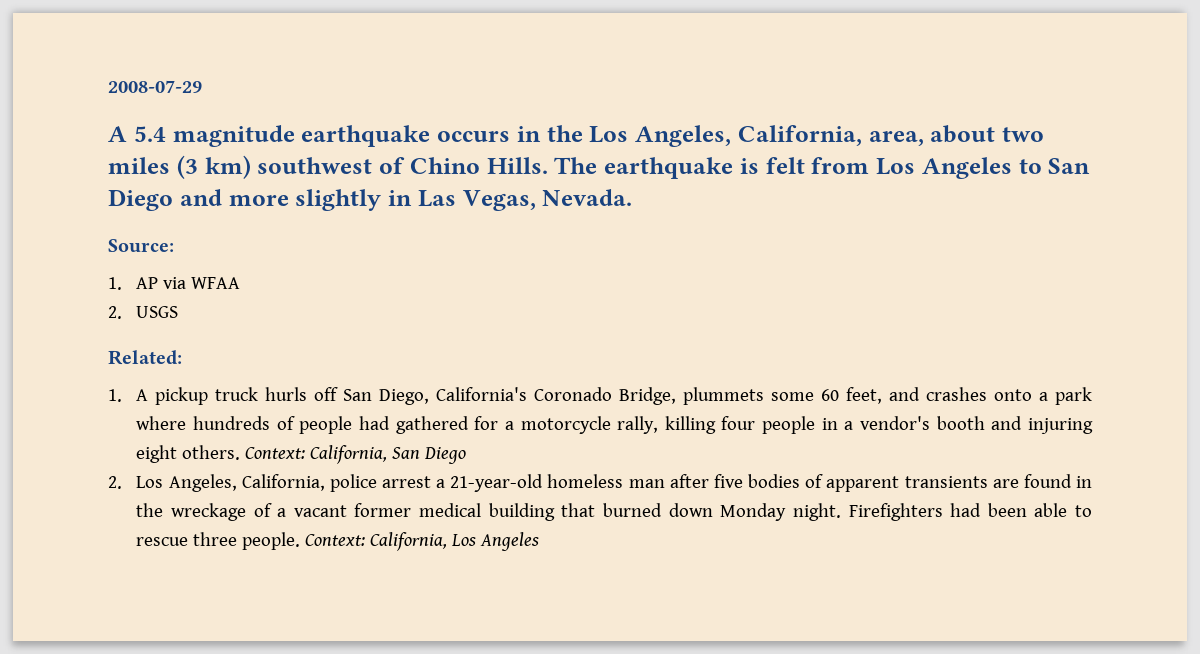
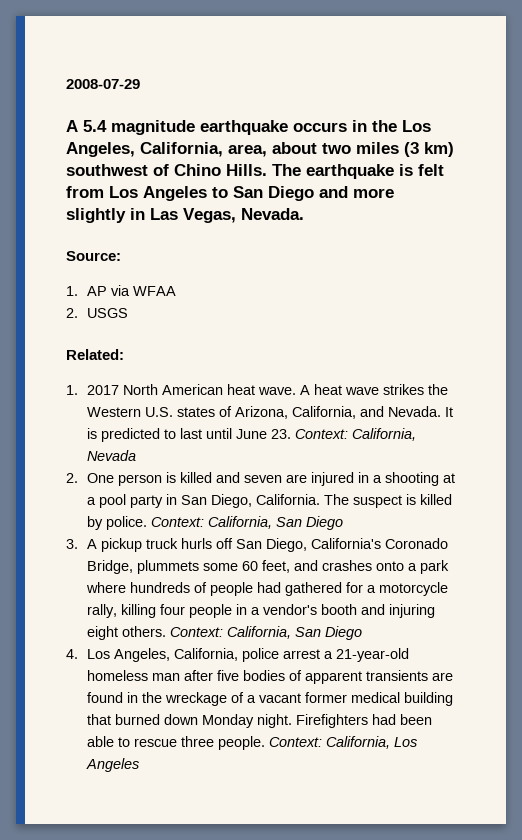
(122, 395) none -> [87,384,449,395] [87,406,454,419] [87,428,417,442] [87,450,137,461] [66,472,456,486] [87,494,453,508] [87,516,344,530] [66,539,78,549] 2017 North American heat wave. A heat wave strikes the Western U.S. states of Arizona, California, and Nevada. It is predicted to last until June 23. Context: California, Nevada // 2. One person is killed and seven are injured in a shooting at a pool party in San Diego, California. The suspect is killed by police. Context: California, San Diego // 3.
[108,476,122,489] 2. -> [66,649,78,659] 4.

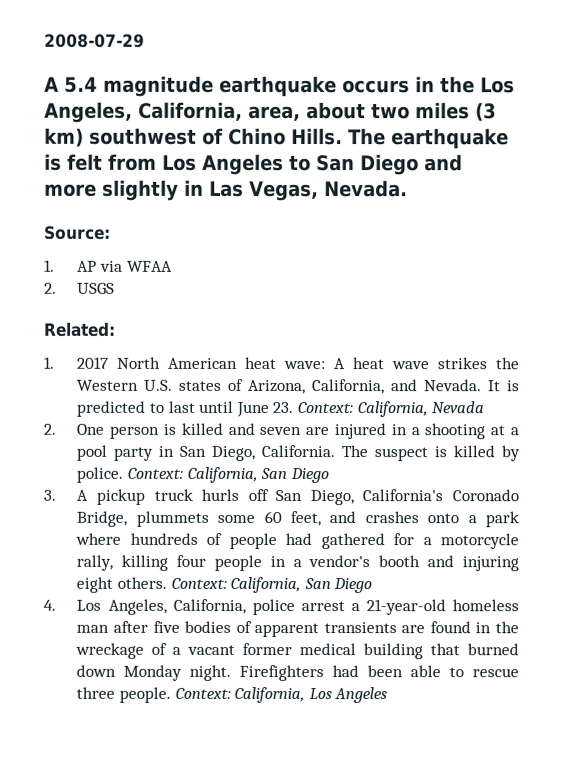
[258,387,297,395] wave. -> [284,361,327,370] wave:

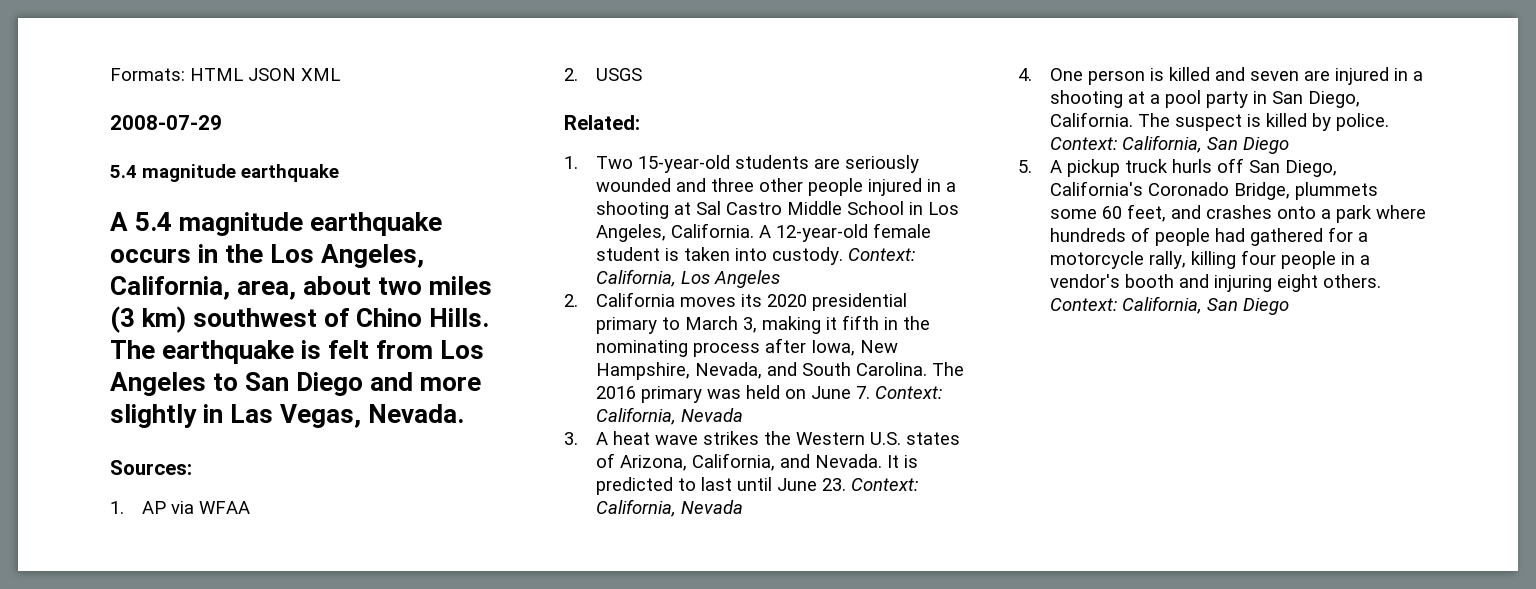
[44,33,145,48] 2008-07-29 -> [110,68,340,81] [110,115,222,130] [110,164,339,182] Formats: HTML JSON XML // 2008-07-29 // 5.4 magnitude earthquake
[44,225,111,240] Source: -> [110,460,192,475] Sources:
[77,356,327,370] 2017 North American heat wave: -> [595,155,919,173] [595,178,956,196] [595,201,959,219] [595,223,931,242] [595,247,915,265] [595,269,780,288] [564,292,907,311] [595,315,930,334] [595,338,898,357] [595,362,964,380] [595,385,942,403] [595,407,743,425] [564,432,578,445] Two 15-year-old students are seriously wounded and three other people injured in a shooting at Sal Castro Middle School in Los Angeles, California. A 12-year-old female student is taken into custody. Context: California, Los Angeles // 2. California moves its 2020 presidential primary to March 3, making it fifth in the nominating process after Iowa, New Hampshire, Nevada, and South Carolina. The 2016 primary was held on June 7. Context: California, Nevada // 3.
[43,423,56,435] 2. -> [1018,68,1032,81] 4.
[43,489,56,501] 3. -> [1018,160,1032,173] 5.
[43,598,519,616] [76,620,519,638] [75,642,519,660] [76,664,519,682] [76,686,388,704] // 4. Los Angeles, California, police arrest a 21-year-old homeless man after five bodies of apparent transients are found in the wreckage of a vacant former medical building that burned down Monday night. Firefighters had been able to rescue three people. Context: California, Los Angeles -> (1289, 306) none

